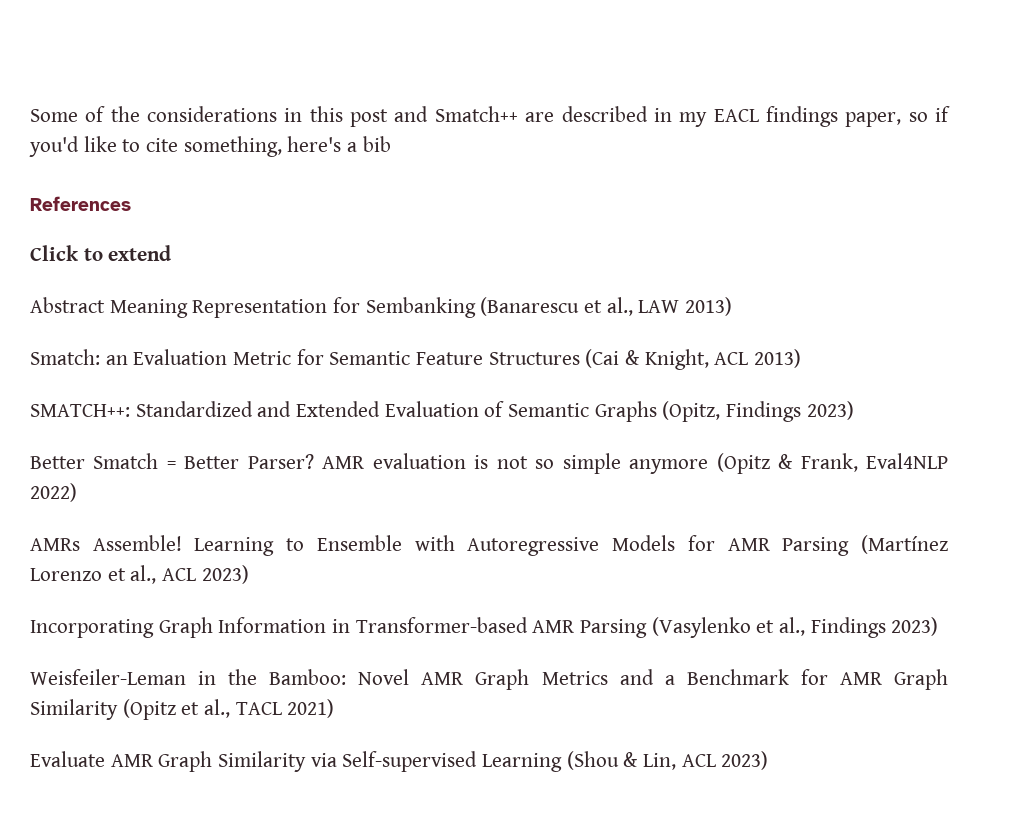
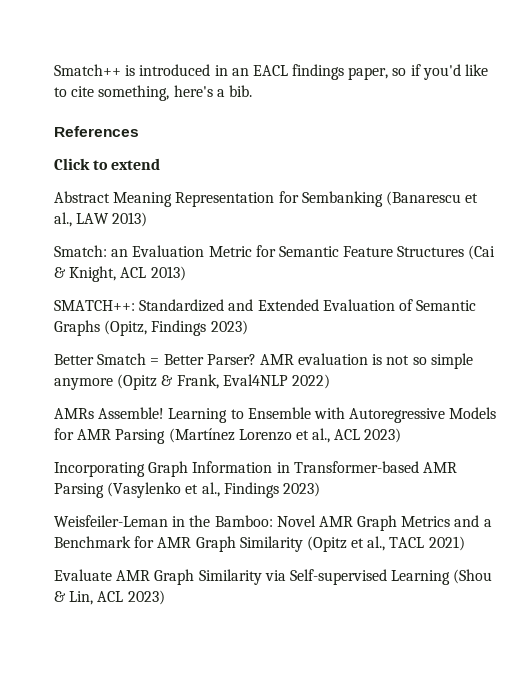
[30,106,708,127] Some of the considerations in this post and Smatch++ are described in my -> [54,64,249,76] Smatch++ is introduced in an
[362,136,391,152] bib -> [228,85,252,97] bib.

